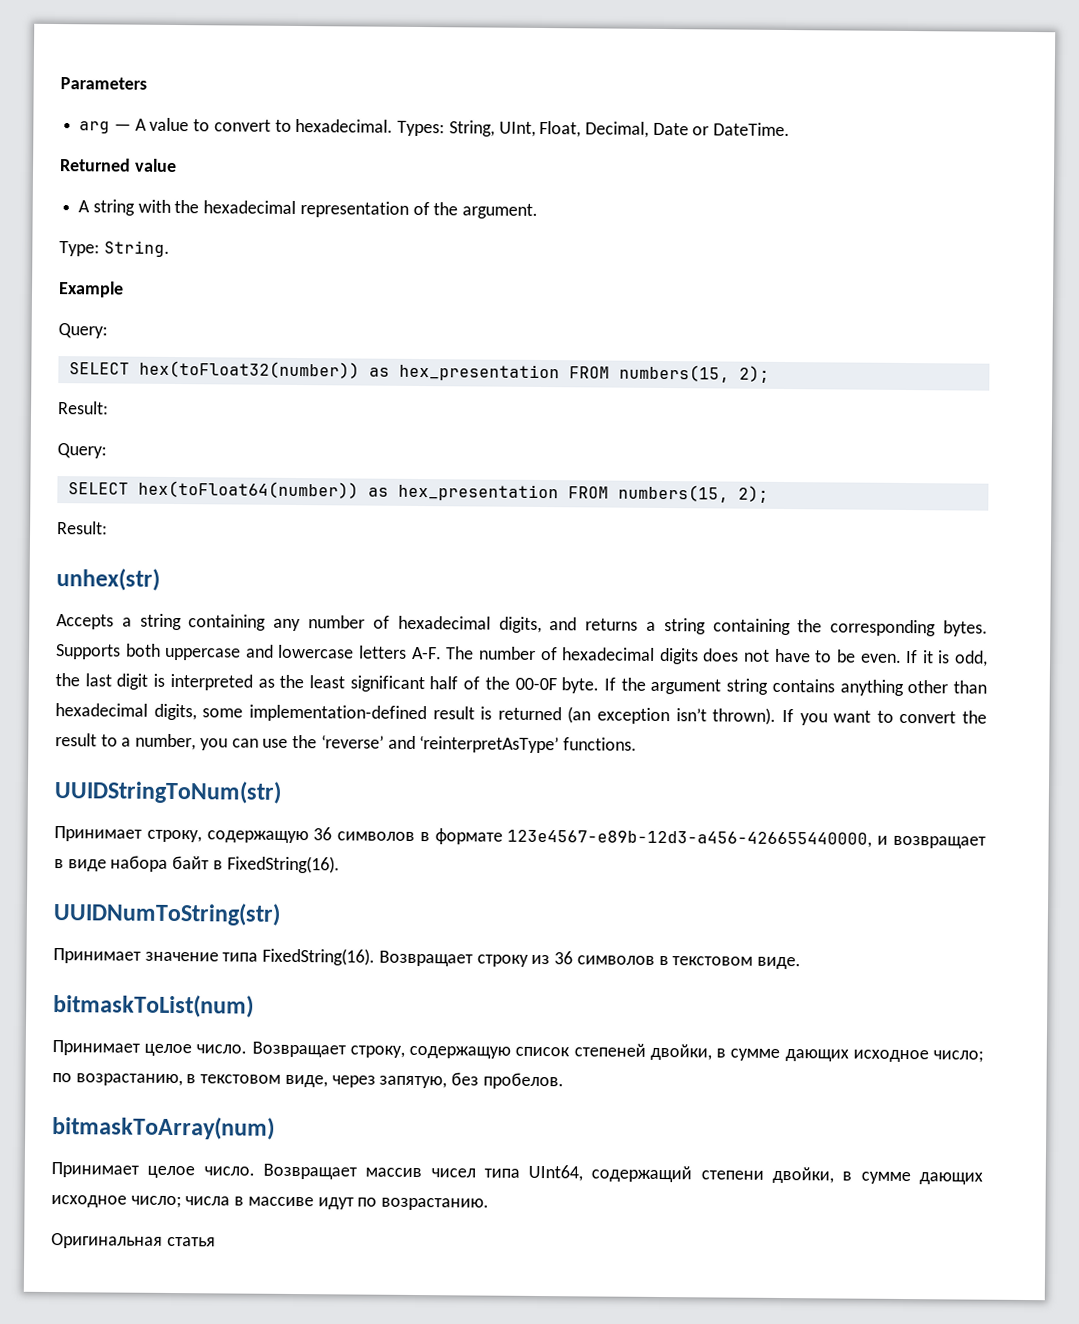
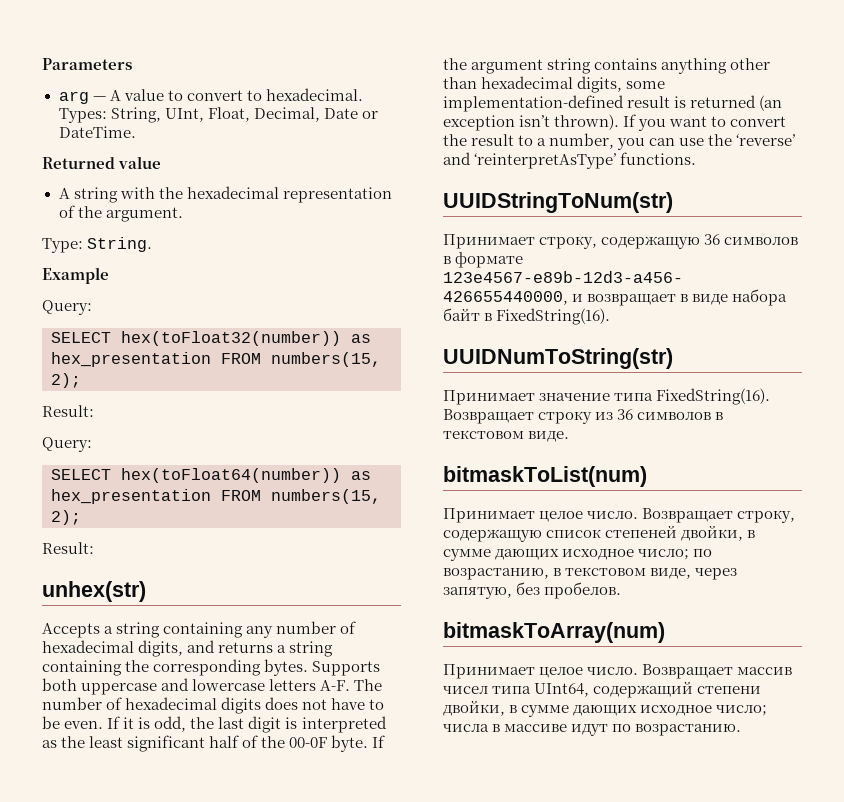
[51,1233,216,1249] // Оригинальная статья -> (742, 730) none

